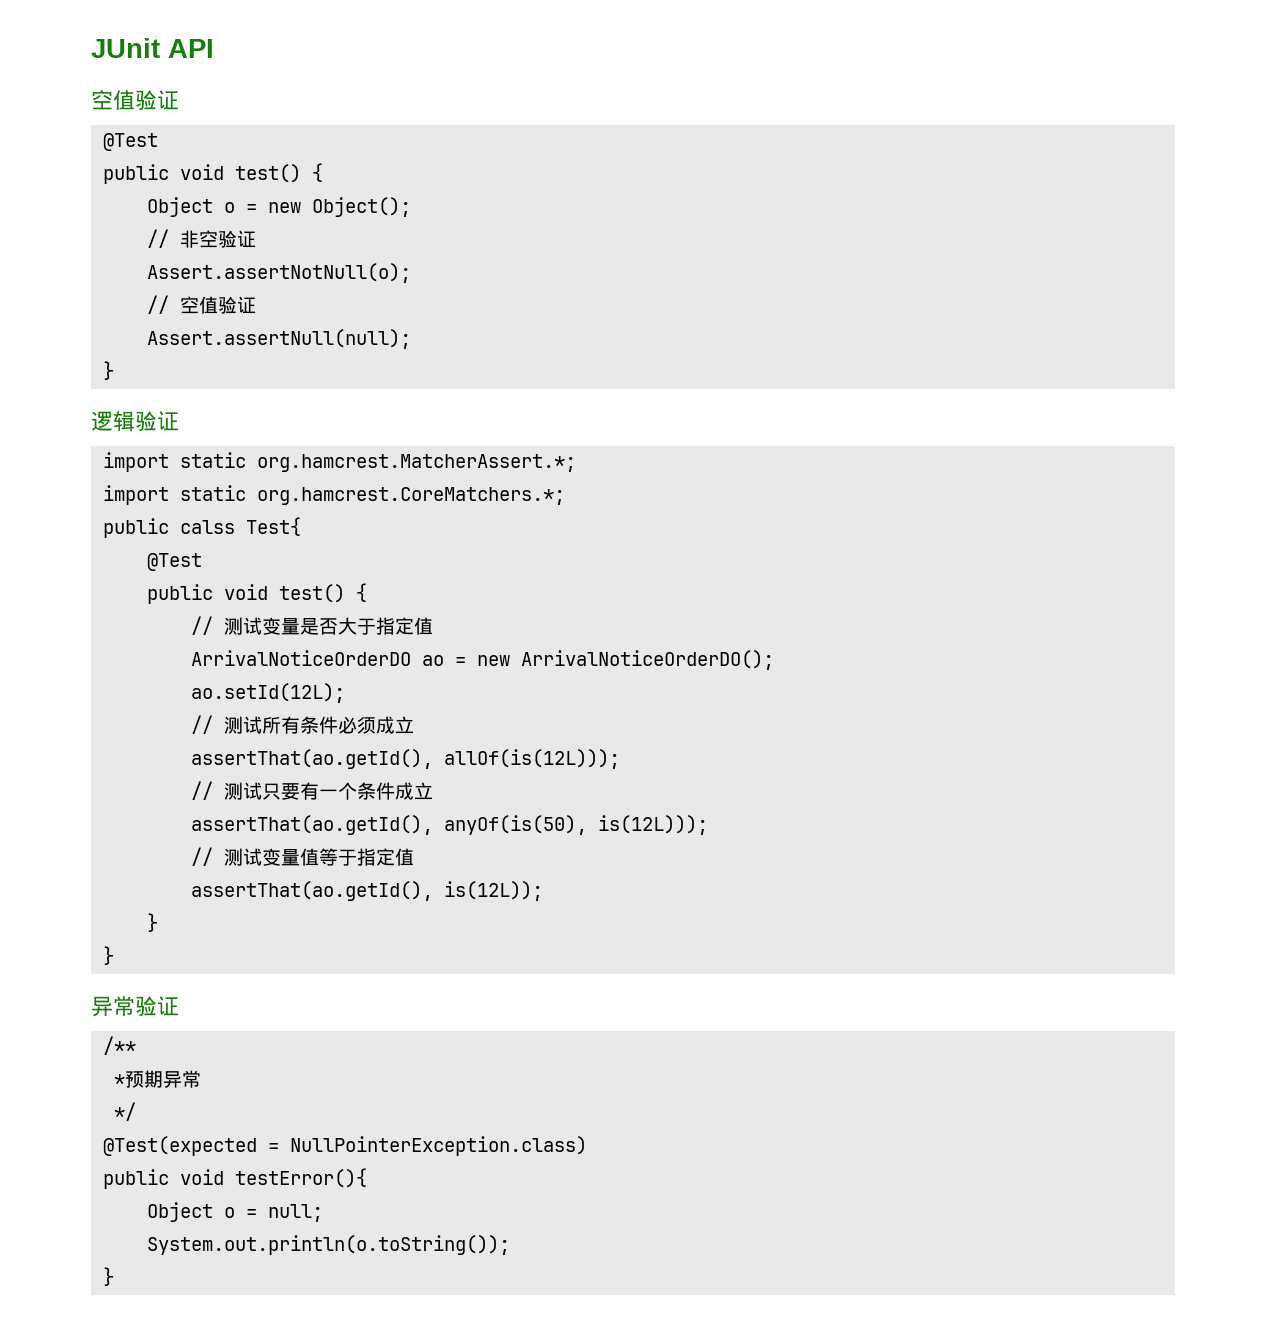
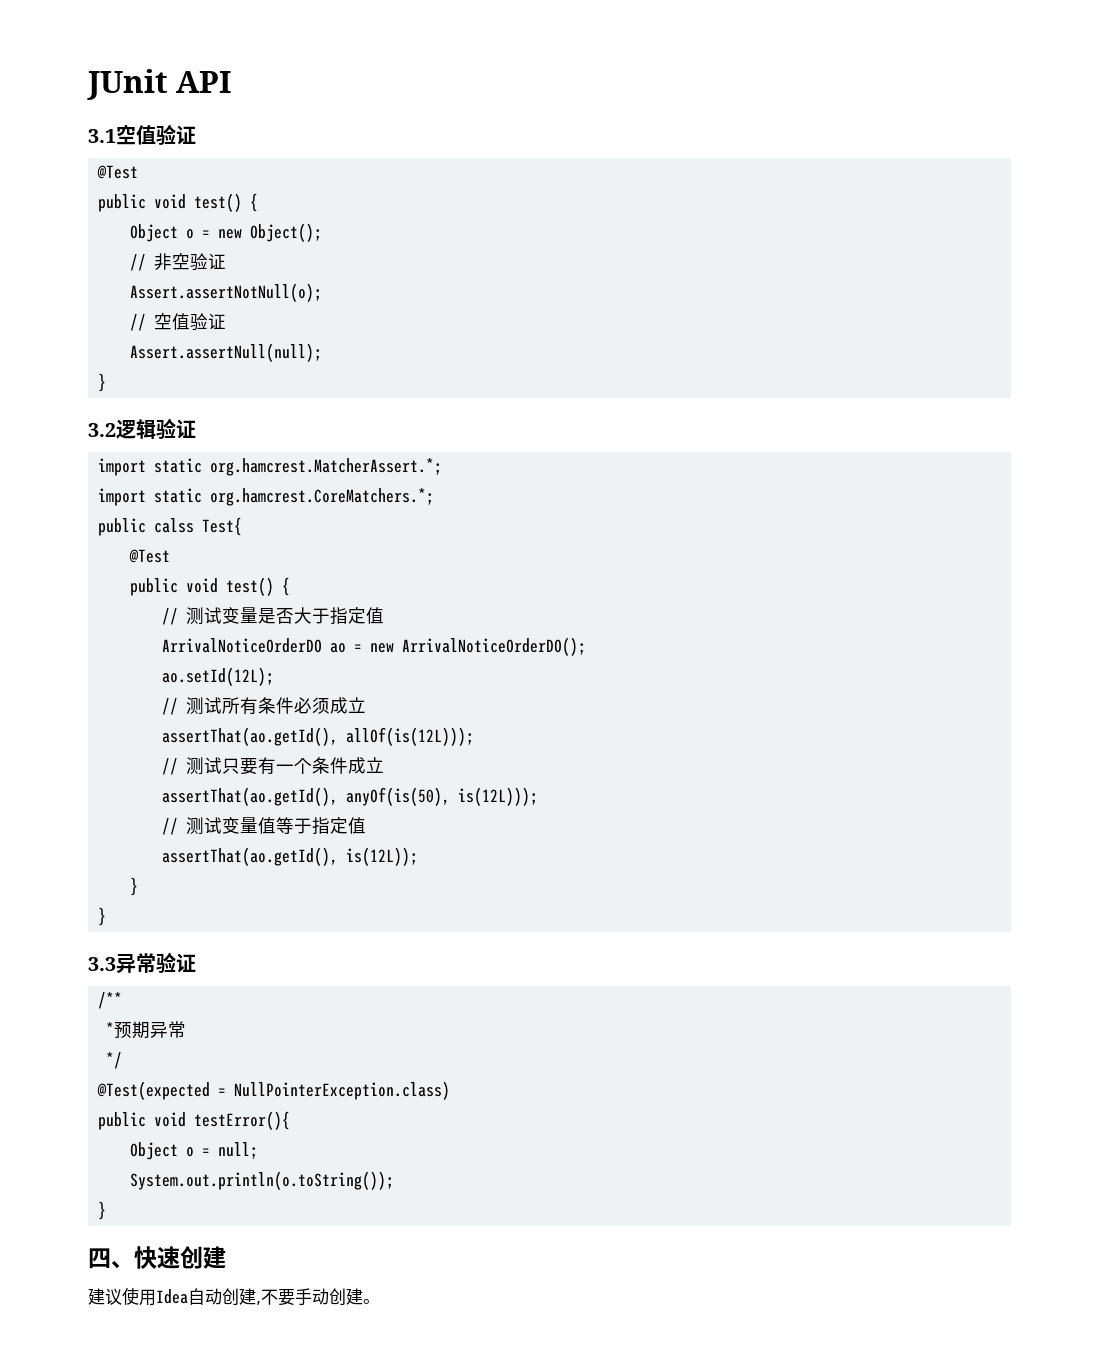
(214, 48) none -> [88,129,116,143] 3.1
(114, 370) none -> [88,423,116,437] 3.2
(114, 955) none -> [88,957,116,971] 3.3
(114, 1276) none -> [88,1246,226,1269] [88,1287,380,1306] // 四、快速创建 // 建议使用Idea自动创建,不要手动创建。

